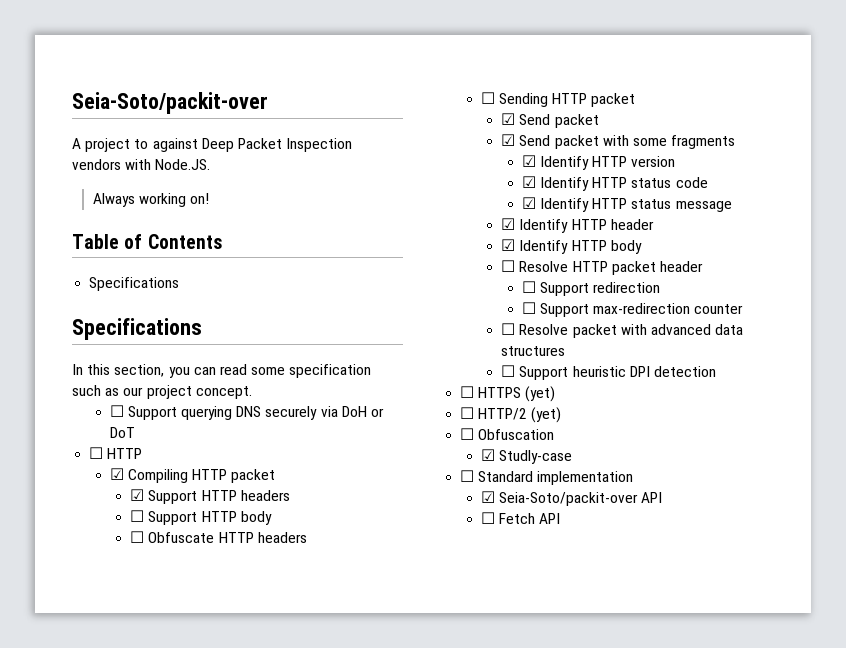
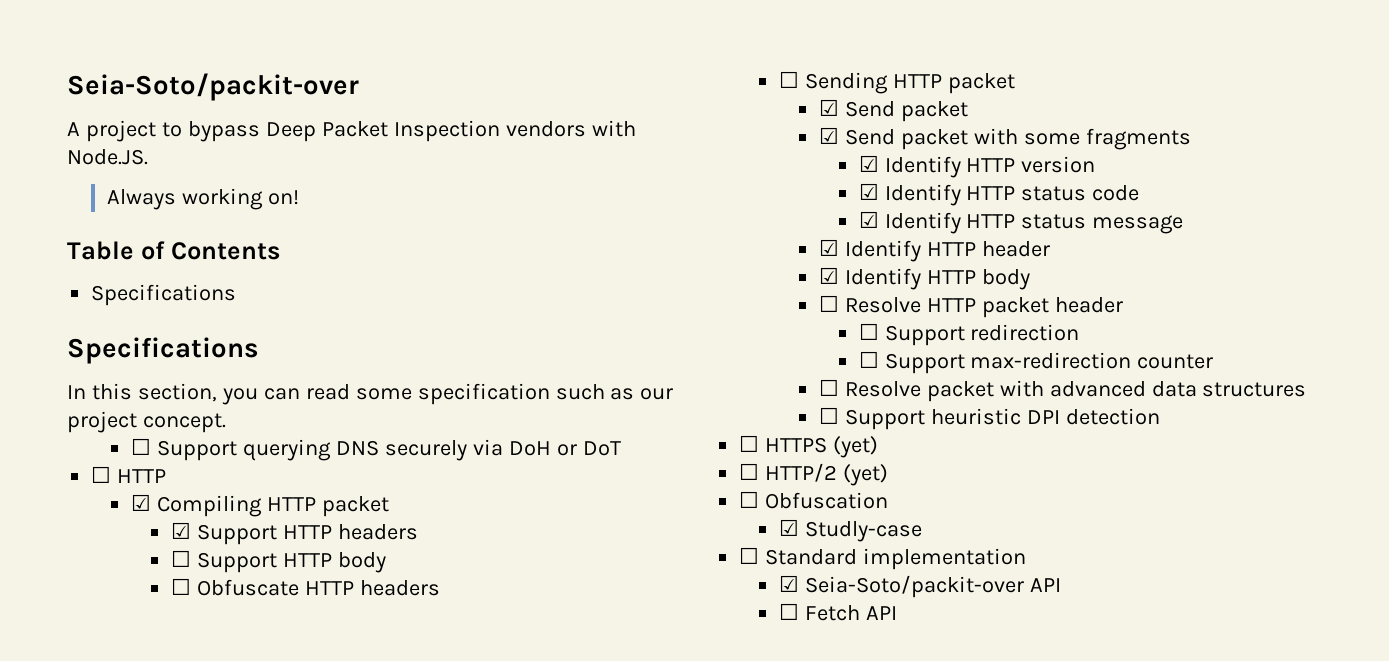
[152,138,198,152] against -> [187,121,260,142] bypass

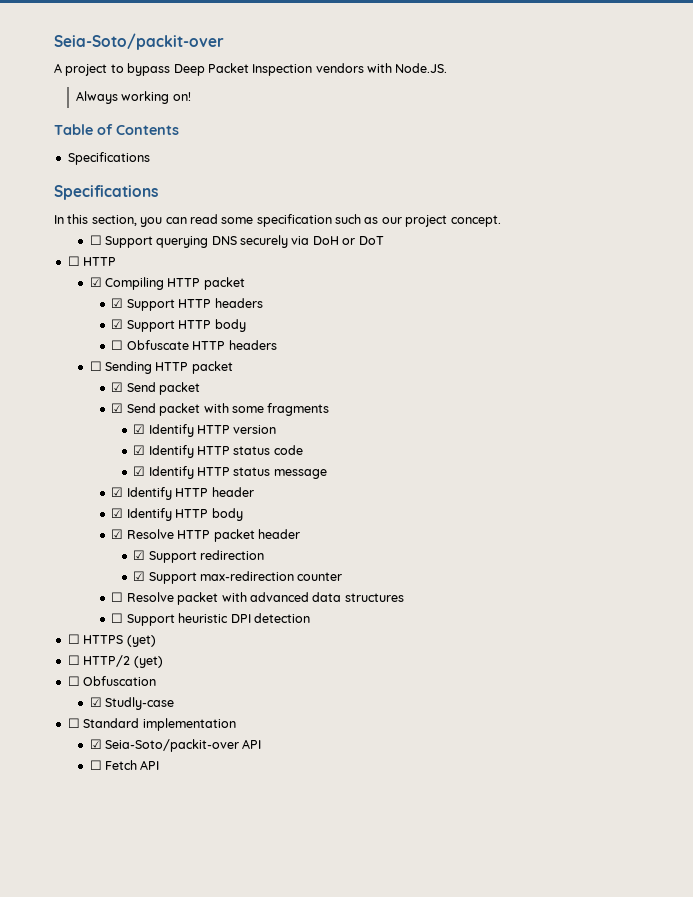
[170,550,191,567] ☐ -> [111,319,124,329] ☑
[818,295,839,312] ☐ -> [111,529,124,539] ☑
[858,323,879,340] ☐ -> [133,550,146,560] ☑
[858,351,879,368] ☐ -> [133,571,146,581] ☑

